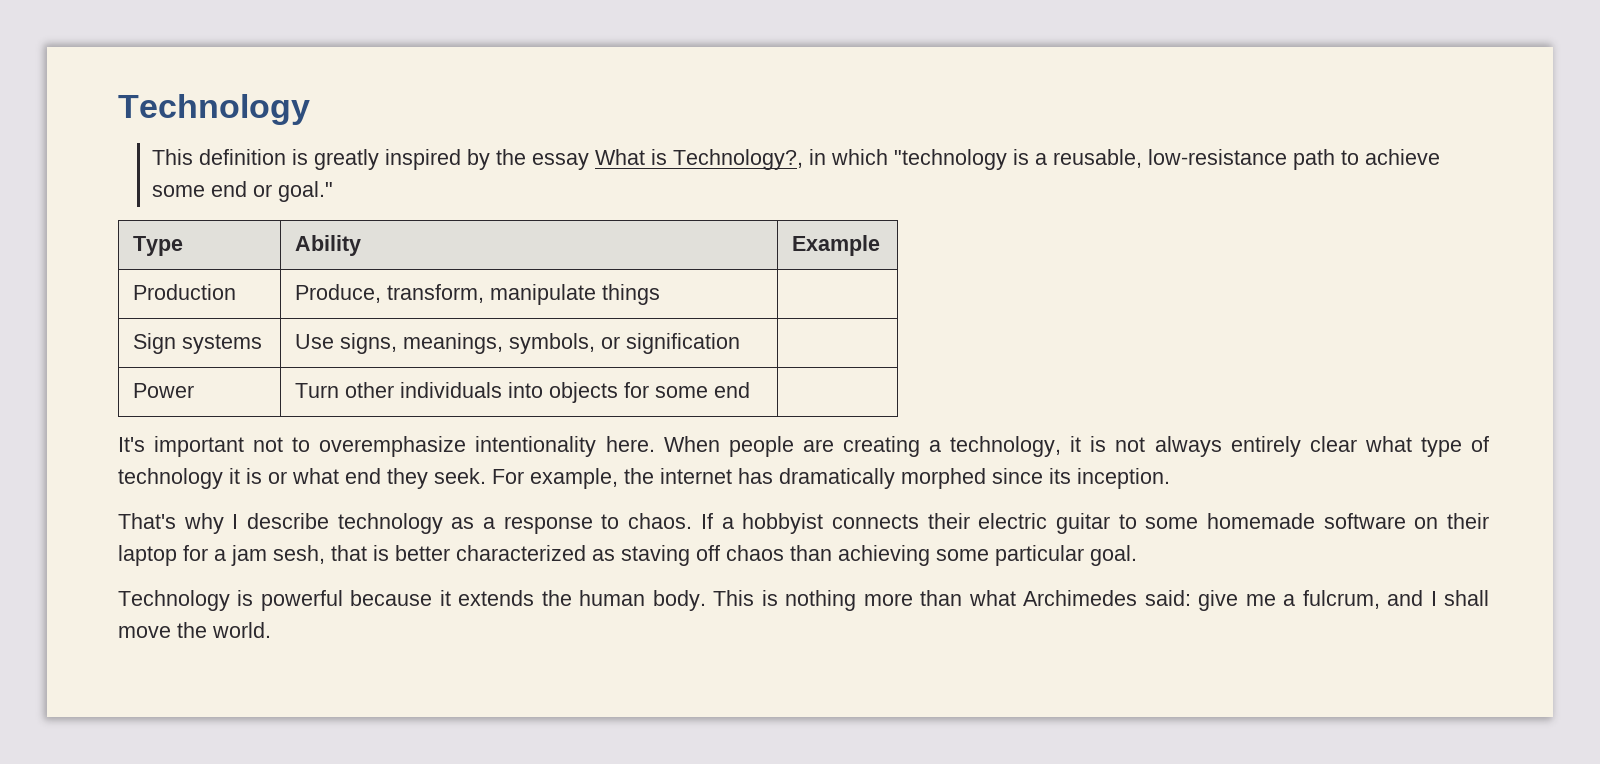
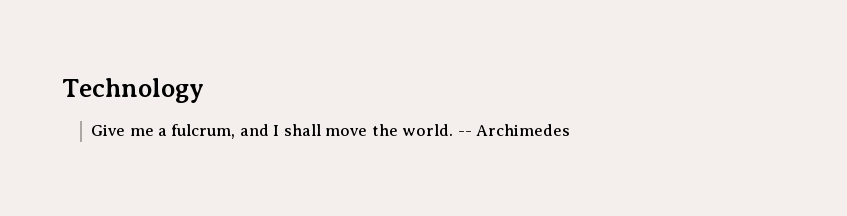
[151,149,1440,170] [151,181,333,202] [133,236,184,256] [295,235,362,256] [792,235,881,256] [133,284,237,300] [295,284,661,305] [133,333,263,354] [295,333,741,354] [133,383,195,398] [295,382,751,403] [118,436,1489,457] [118,468,1170,489] [118,513,1489,534] [118,545,1137,566] [118,590,1239,611] This definition is greatly inspired by the essay What is Technology?, in which "technology is a reusable, low-resistance path to achieve some end or goal." // Type | Ability | Example // Production | Produce, transform, manipulate things | // Sign systems | Use signs, meanings, symbols, or signification | // Power | Turn other individuals into objects for some end | // It's important not to overemphasize intentionality here. When people are creating a technology, it is not always entirely clear what type of technology it is or what end they seek. For example, the internet has dramatically morphed since its inception. // That's why I describe technology as a response to chaos. If a hobbyist connects their electric guitar to some homemade software on their laptop for a jam sesh, that is better characterized as staving off chaos than achieving some particular goal. // Technology is powerful because it extends the human body. This is nothing more than what Archimedes said: give -> [91,124,126,136] Give
(271, 630) none -> [457,124,571,136] -- Archimedes

